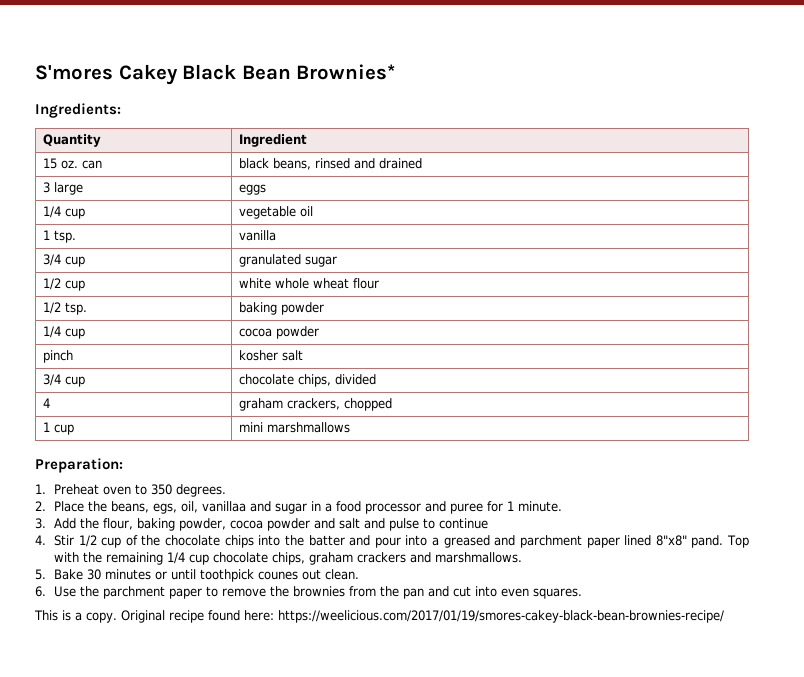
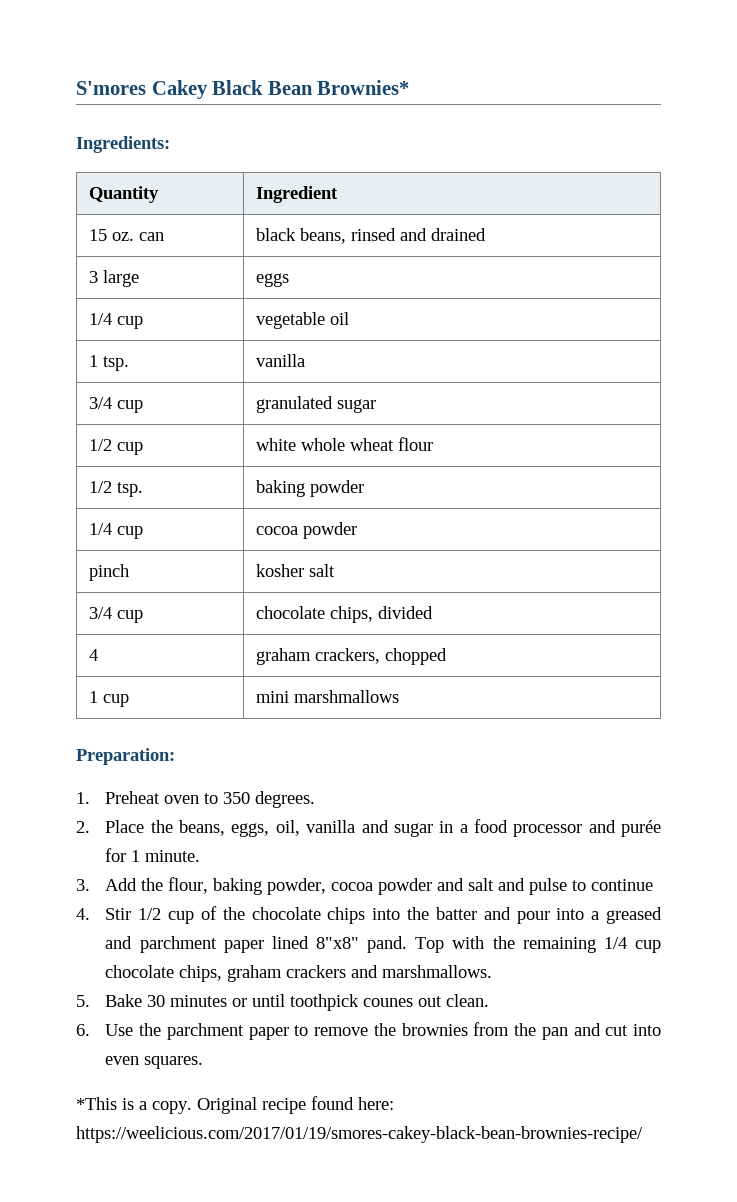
[152,501,246,514] egs, oil, vanillaa -> [231,820,356,837] eggs, oil, vanilla
[449,503,483,514] puree -> [620,820,661,837] purée
[34,610,58,621] This -> [76,1097,117,1110] *This

